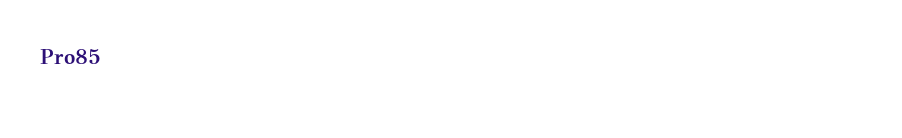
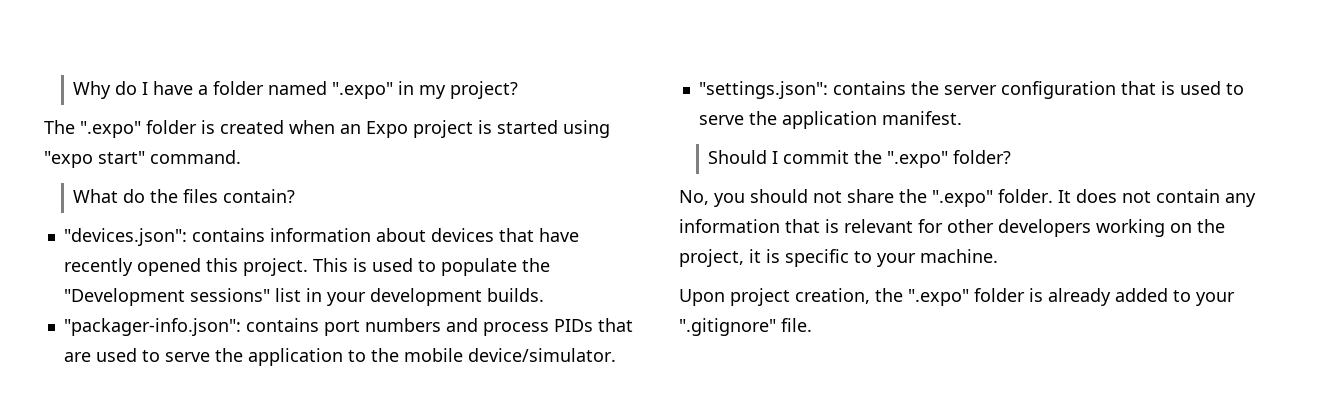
[40,49,101,64] Pro85 -> [73,81,519,99] [44,120,610,138] [44,150,241,168] [73,189,296,203] [63,228,579,246] [63,258,550,276] [63,288,544,306] [63,318,633,336] [63,348,616,366] [698,81,1244,99] [698,111,962,129] [708,150,1012,168] [679,189,1256,207] [679,219,1225,237] [679,249,998,267] [679,288,1235,306] [679,318,812,336] Why do I have a folder named ".expo" in my project? // The ".expo" folder is created when an Expo project is started using "expo start" command. // What do the files contain? // "devices.json": contains information about devices that have recently opened this project. This is used to populate the "Development sessions" list in your development builds. // "packager-info.json": contains port numbers and process PIDs that are used to serve the application to the mobile device/simulator. // "settings.json": contains the server configuration that is used to serve the application manifest. // Should I commit the ".expo" folder? // No, you should not share the ".expo" folder. It does not contain any information that is relevant for other developers working on the project, it is specific to your machine. // Upon project creation, the ".expo" folder is already added to your ".gitignore" file.

